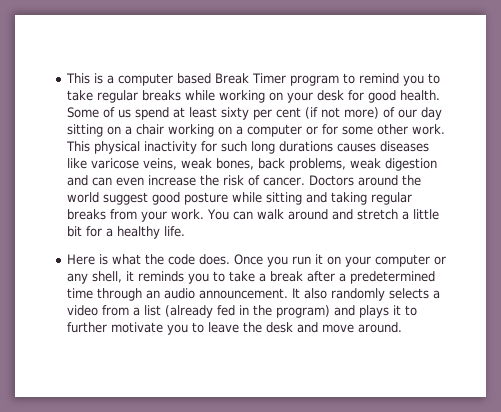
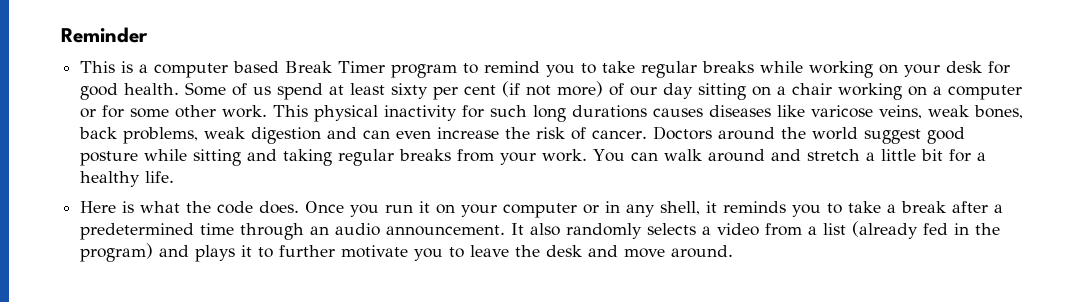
(66, 78) none -> [61,27,148,43] Reminder //
(447, 260) none -> [605,201,621,213] in

